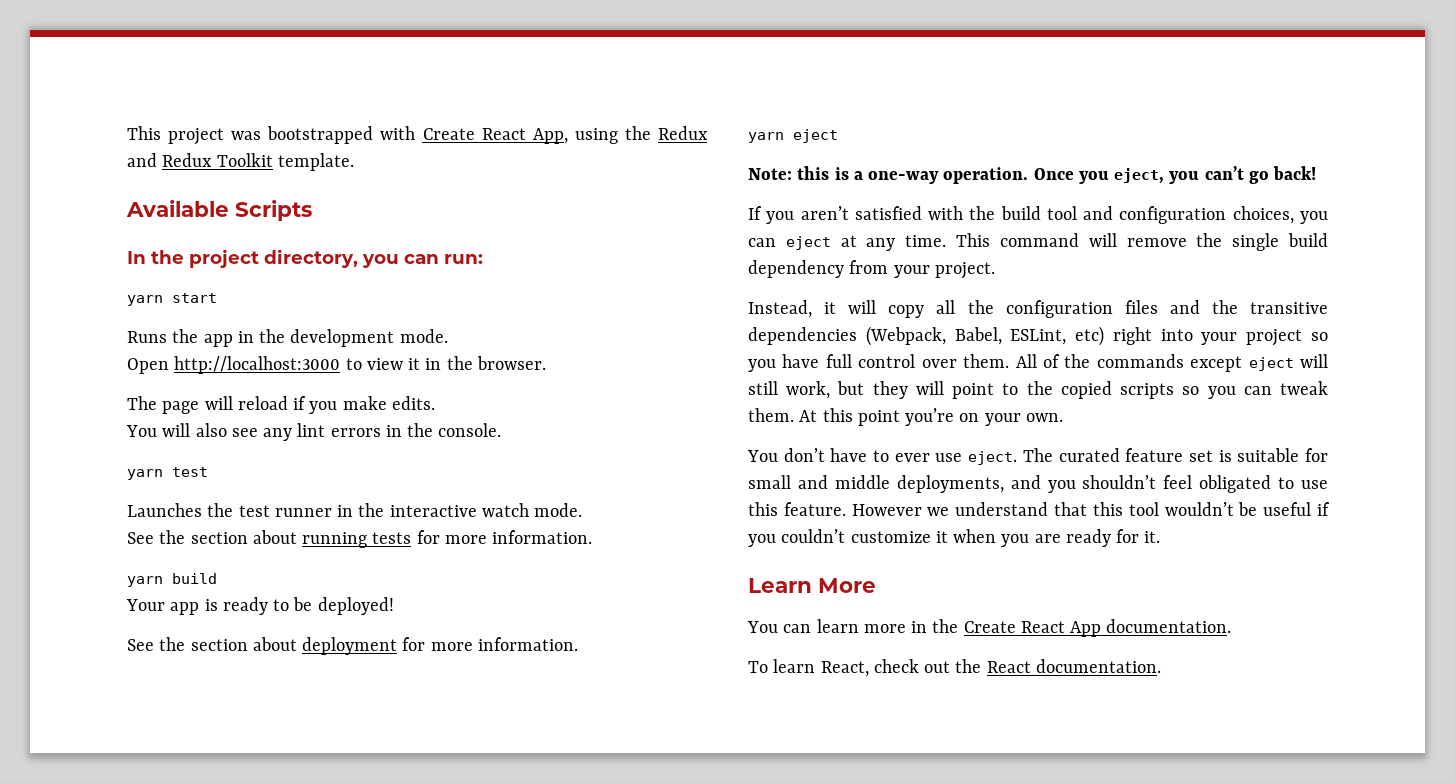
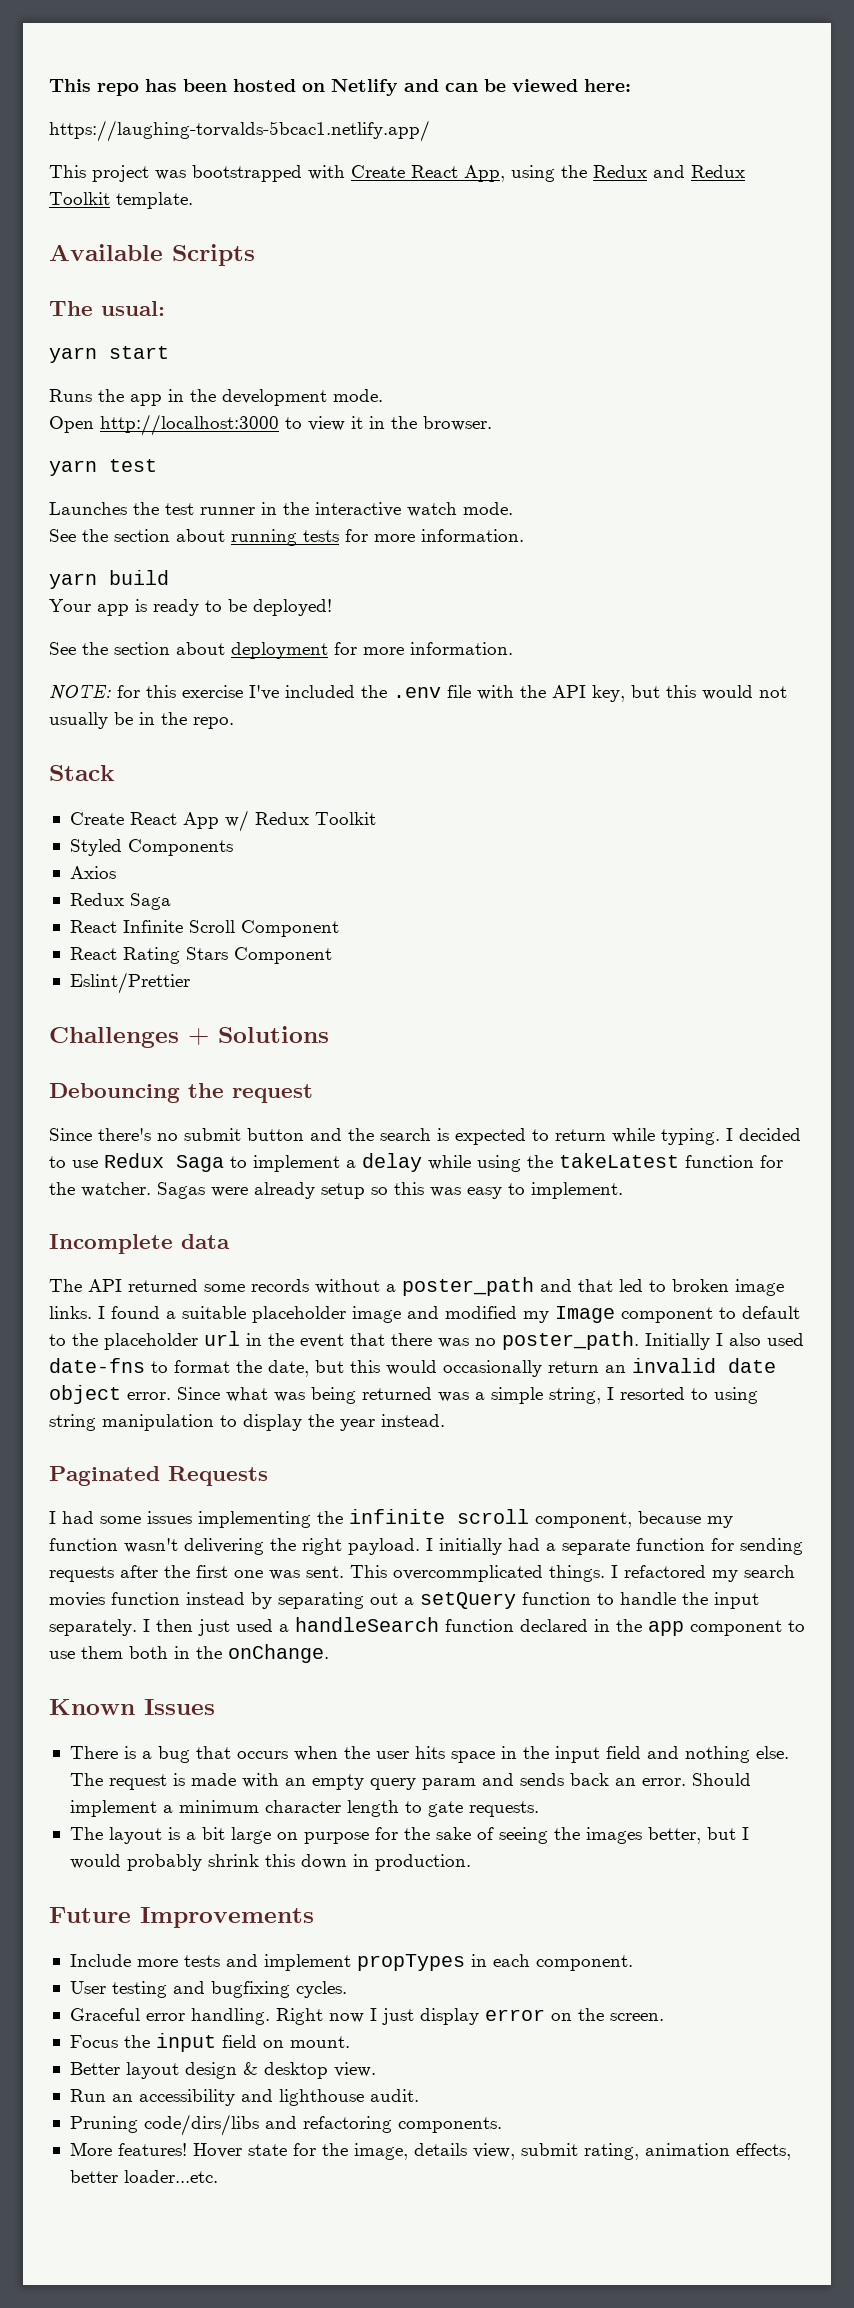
[127,126,161,140] This -> [49,79,631,96] [49,120,430,142] [49,165,86,178] This repo has been hosted on Netlify and can be viewed here: // https://laughing-torvalds-5bcac1.netlify.app/ // This
[127,249,483,268] In the project directory, you can run: -> [49,301,165,316] The usual:
[127,396,435,414] [126,423,502,441] // The page will reload if you make edits. // You will also see any lint errors in the console. -> (492, 423) none
[748,129,838,143] [748,166,1317,184] [748,206,1328,224] [748,233,1328,251] [748,260,995,279] [748,300,1328,318] [748,326,1328,346] [748,354,1328,372] [748,381,1328,399] [748,408,1063,426] [747,448,1328,465] [748,475,1328,493] [748,502,1330,516] [748,529,1161,547] [748,578,876,593] [747,619,1232,637] [748,659,1161,677] yarn eject // Note: this is a one-way operation. Once you eject, you can’t go back! // If you aren’t satisfied with the build tool and configuration choices, you can eject at any time. This command will remove the single build dependency from your project. // Instead, it will copy all the configuration files and the transitive dependencies (Webpack, Babel, ESLint, etc) right into your project so you have full control over them. All of the commands except eject will still work, but they will point to the copied scripts so you can tweak them. At this point you’re on your own. // You don’t have to ever use eject. The curated feature set is suitable for small and middle deployments, and you shouldn’t feel obligated to use this feature. However we understand that this tool wouldn’t be useful if you couldn’t customize it when you are ready for it. // Learn More // You can learn more in the Create React App documentation. // To learn React, check out the React documentation. -> [49,684,787,702] [49,712,234,729] [49,765,115,781] [69,810,376,832] [69,839,233,856] [69,866,116,879] [69,893,171,910] [69,920,339,937] [69,947,332,964] [69,972,190,994] [49,1026,329,1048] [49,1083,313,1103] [49,1128,801,1145] [49,1153,783,1172] [49,1182,623,1199] [49,1234,230,1254] [49,1277,784,1296] [49,1306,800,1323] [49,1331,804,1350] [49,1358,776,1377] [49,1385,758,1404] [49,1414,445,1431] [49,1466,268,1486] [49,1509,733,1528] [49,1538,803,1555] [49,1565,795,1582] [49,1592,759,1609] [49,1617,805,1636] [49,1644,329,1663] [49,1699,215,1715] [69,1746,789,1763] [69,1773,751,1790] [69,1800,539,1817] [69,1827,749,1844] [69,1854,471,1871] [49,1907,314,1928] [69,1954,633,1971] [69,1981,347,1998] [69,2008,664,2025] [69,2033,350,2052] [69,2062,376,2079] [69,2089,419,2106] [69,2114,502,2136] [69,2142,791,2160] [69,2170,218,2183] NOTE: for this exercise I've included the .env file with the API key, but this would not usually be in the repo. // Stack // Create React App w/ Redux Toolkit // Styled Components // Axios // Redux Saga // React Infinite Scroll Component // React Rating Stars Component // Eslint/Prettier // Challenges + Solutions // Debouncing the request // Since there's no submit button and the search is expected to return while typing. I decided to use Redux Saga to implement a delay while using the takeLatest function for the watcher. Sagas were already setup so this was easy to implement. // Incomplete data // The API returned some records without a poster_path and that led to broken image links. I found a suitable placeholder image and modified my Image component to default to the placeholder url in the event that there was no poster_path. Initially I also used date-fns to format the date, but this would occasionally return an invalid date object error. Since what was being returned was a simple string, I resorted to using string manipulation to display the year instead. // Paginated Requests // I had some issues implementing the infinite scroll component, because my function wasn't delivering the right payload. I initially had a separate function for sending requests after the first one was sent. This overcommplicated things. I refactored my search movies function instead by separating out a setQuery function to handle the input separately. I then just used a handleSearch function declared in the app component to use them both in the onChange. // Known Issues // There is a bug that occurs when the user hits space in the input field and nothing else. The request is made with an empty query param and sends back an error. Should implement a minimum character length to gate requests. // The layout is a bit large on purpose for the sake of seeing the images better, but I would probably shrink this down in production. // Future Improvements // Include more tests and implement propTypes in each component. // User testing and bugfixing cycles. // Graceful error handling. Right now I just display error on the screen. // Focus the input field on mount. // Better layout design & desktop view. // Run an accessibility and lighthouse audit. // Pruning code/dirs/libs and refactoring components. // More features! Hover state for the image, details view, submit rating, animation effects, better loader...etc.

